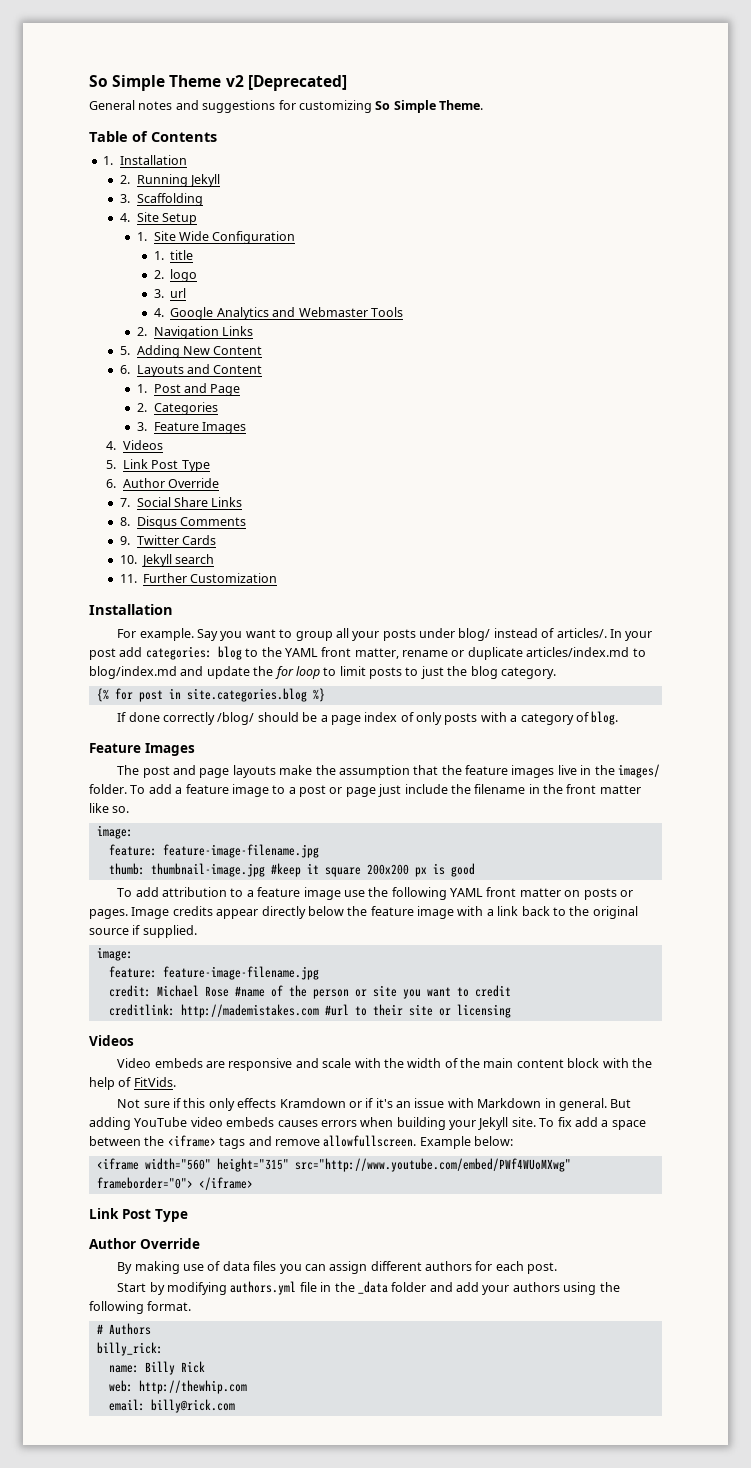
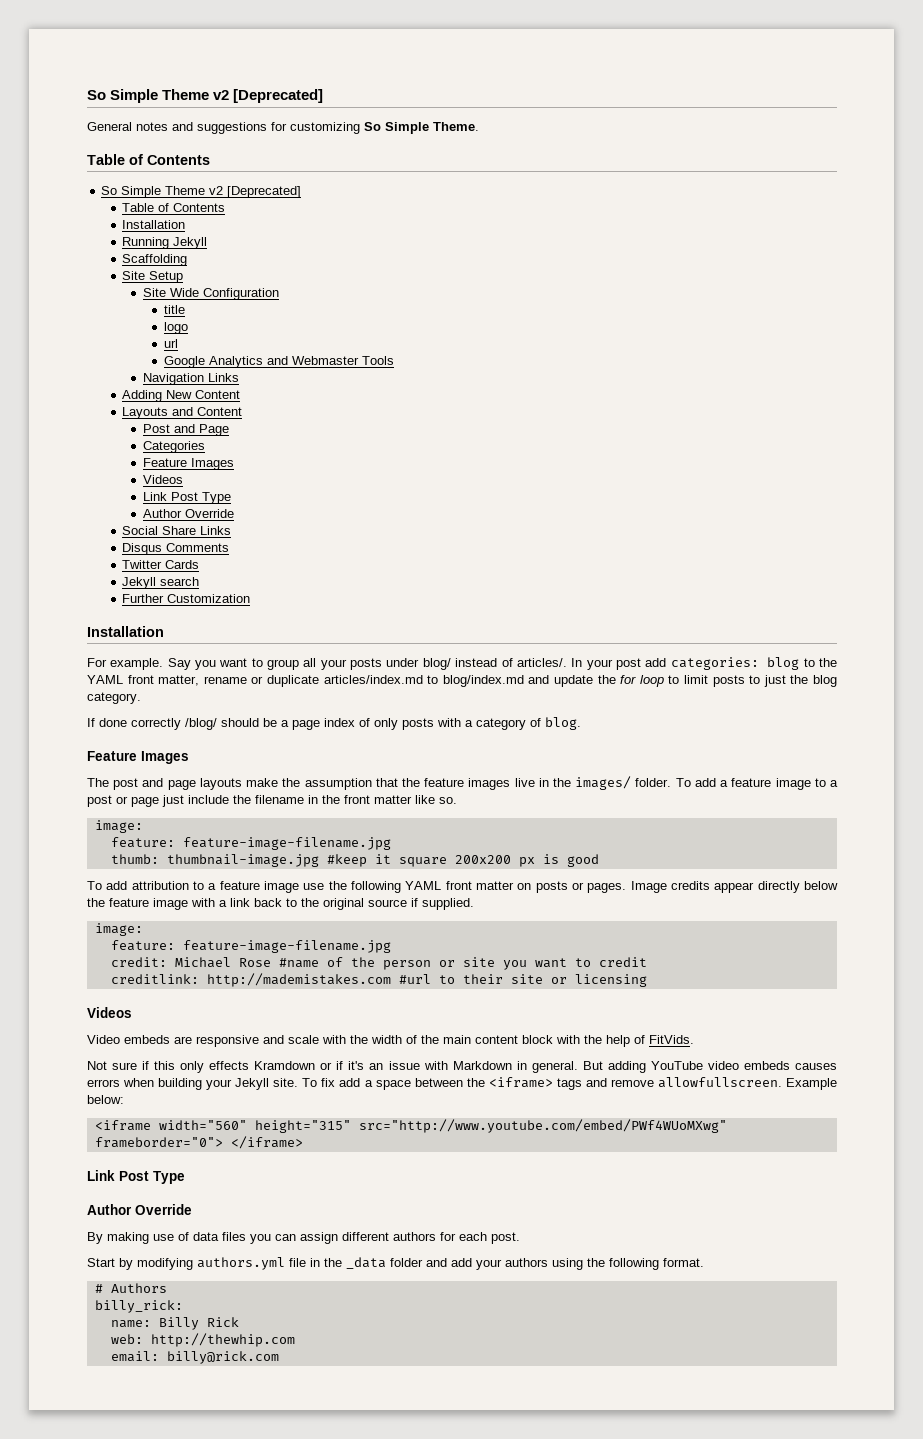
[102,155,187,165] [119,175,130,184] 1. Installation // 2. -> [101,186,302,198] [122,203,226,212] [122,220,186,229] So Simple Theme v2 [Deprecated] // Table of Contents // Installation //
[119,194,130,203] 3. -> (208, 243) none
[119,213,130,222] 4. -> (188, 260) none
[136,232,147,241] 1. -> (184, 277) none
[153,251,164,260] 1. -> (280, 294) none
[153,270,164,279] 2. -> (186, 309) none
[153,289,164,298] 3. -> (189, 328) none
[153,308,164,317] 4. -> (179, 343) none
[136,327,147,336] 2. -> (395, 360) none
[119,346,130,355] 5. -> (240, 377) none
[119,365,130,374] 6. -> (241, 394) none
[136,384,147,393] 1. -> (243, 411) none
[136,403,147,412] 2. -> (230, 430) none
[136,422,246,434] [105,440,163,450] [105,459,210,472] [105,478,220,488] [119,498,130,507] 3. Feature Images // 4. Videos // 5. Link Post Type // 6. Author Override // 7. -> [143,458,235,470] [143,475,184,484] [143,492,232,504] [143,509,235,518] Feature Images // Videos // Link Post Type // Author Override //
[119,517,130,526] 8. -> (232, 530) none
[119,536,130,545] 9. -> (230, 547) none
[119,555,137,564] 10. -> (200, 564) none
[119,574,137,583] 11. -> (200, 581) none
[96,688,325,702] // {% for post in site.categories.blog %} -> (141, 698) none

